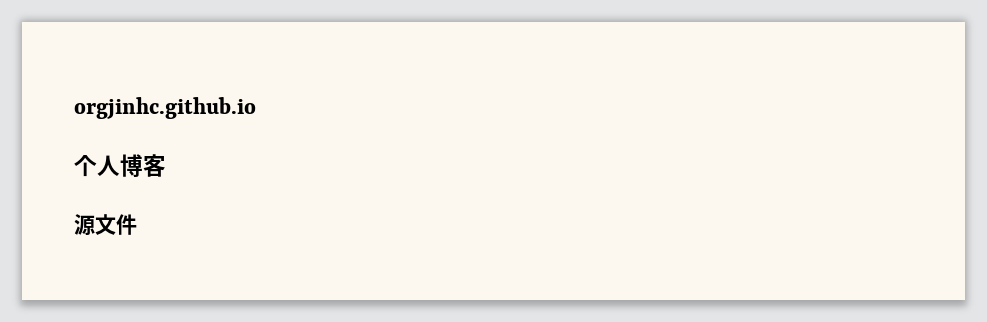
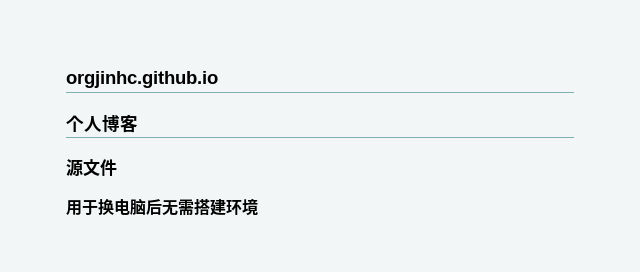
(137, 224) none -> [66,198,258,216] // 用于换电脑后无需搭建环境

